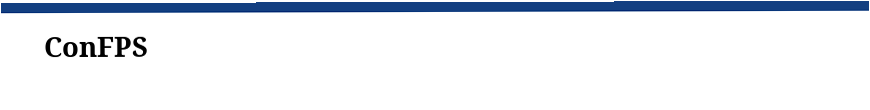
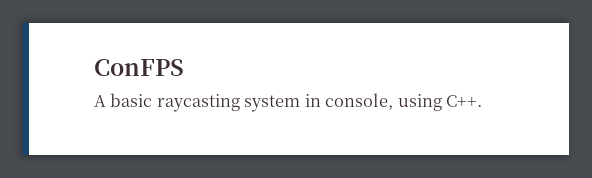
(149, 47) none -> [94,93,483,112] // A basic raycasting system in console, using C++.

